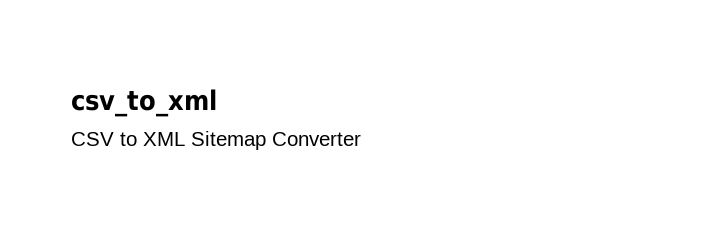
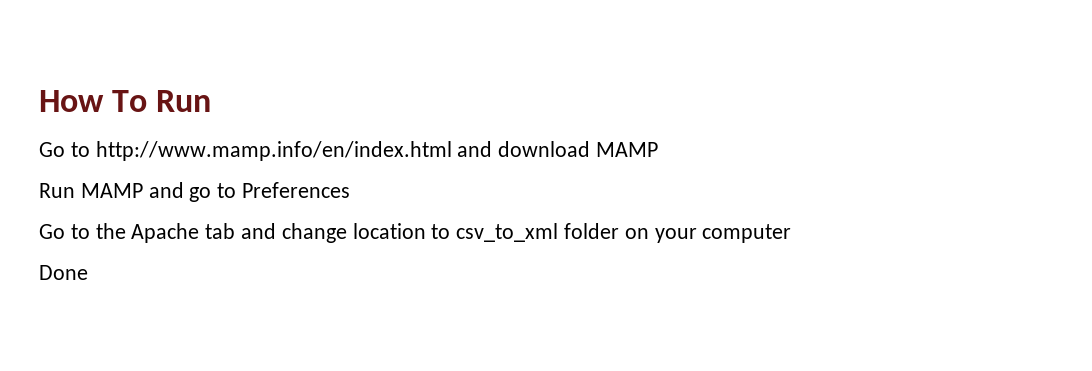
[71,89,217,117] [71,131,361,150] csv_to_xml // CSV to XML Sitemap Converter -> [39,90,212,112] [39,141,659,161] [39,182,351,202] [39,223,792,243] [39,265,88,280] How To Run // Go to http://www.mamp.info/en/index.html and download MAMP // Run MAMP and go to Preferences // Go to the Apache tab and change location to csv_to_xml folder on your computer // Done

